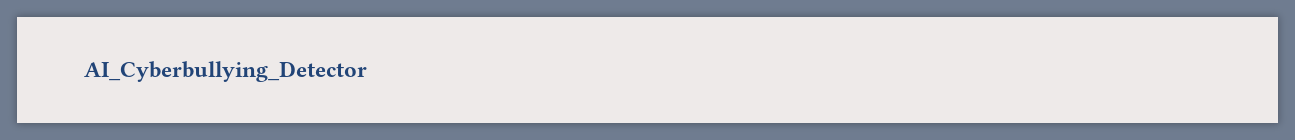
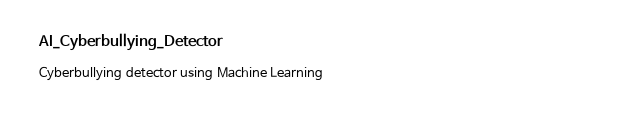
(367, 71) none -> [39,66,324,81] // Cyberbullying detector using Machine Learning

